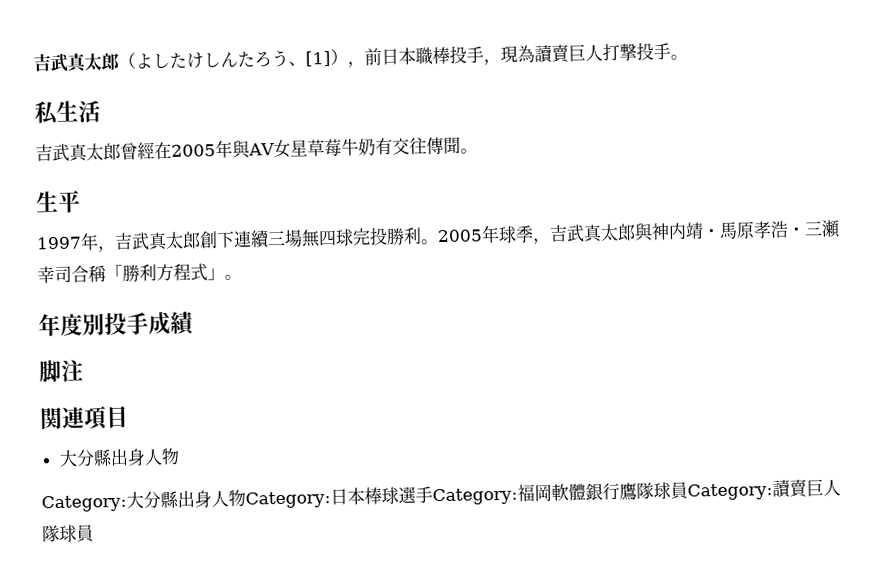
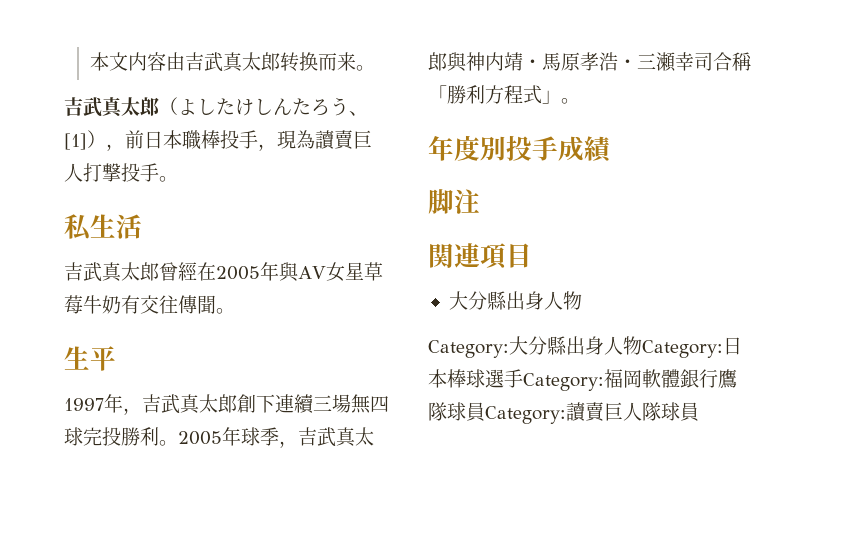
(33, 62) none -> [89,52,375,72] 本文内容由吉武真太郎转换而来。 //

